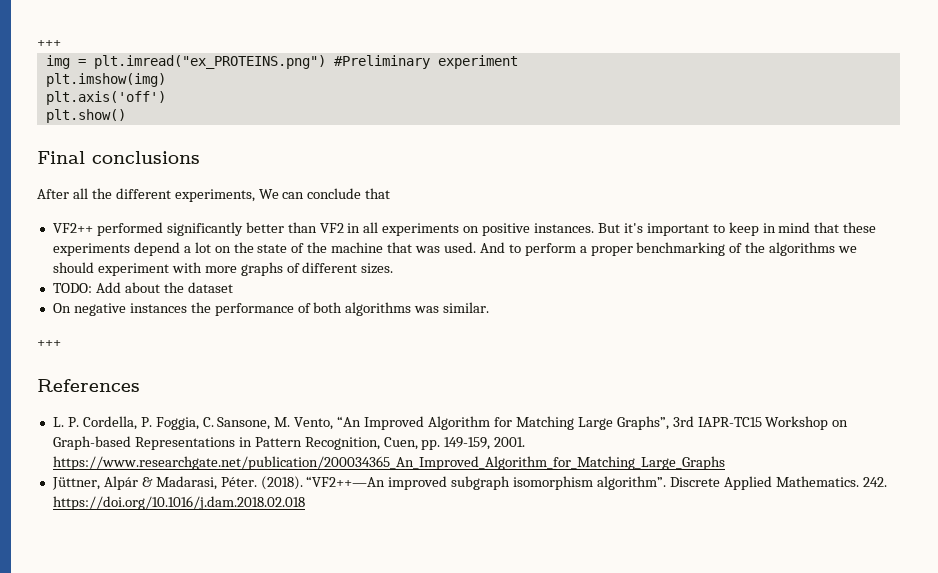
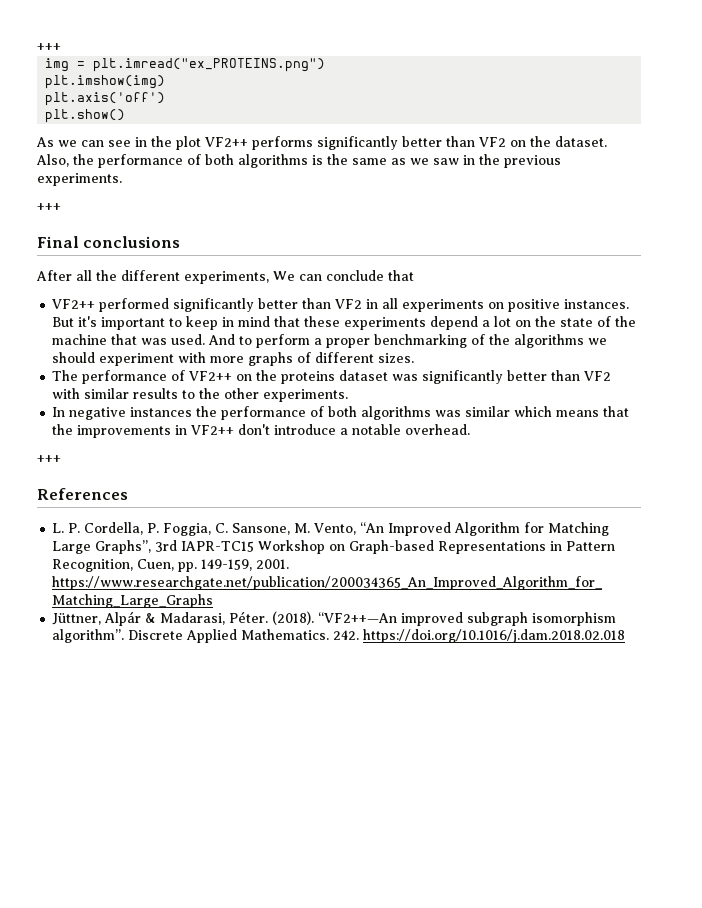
[333,55,518,69] #Preliminary experiment -> (326, 65) none
(126, 116) none -> [36,136,607,150] [36,154,561,168] [37,173,122,186] [37,203,61,211] // As we can see in the plot VF2++ performs significantly better than VF2 on the dataset. Also, the performance of both algorithms is the same as we saw in the previous experiments. // +++
[52,282,233,293] [52,303,71,313] TODO: Add about the dataset // On -> [52,370,612,384] [52,388,349,402] [52,407,66,417] The performance of VF2++ on the proteins dataset was significantly better than VF2 with similar results to the other experiments. // In
[443,302,490,313] similar. -> [465,406,630,417] [52,424,471,438] similar which means that the improvements in VF2++ don't introduce a notable overhead.

